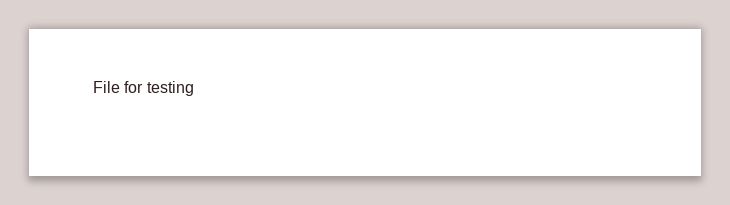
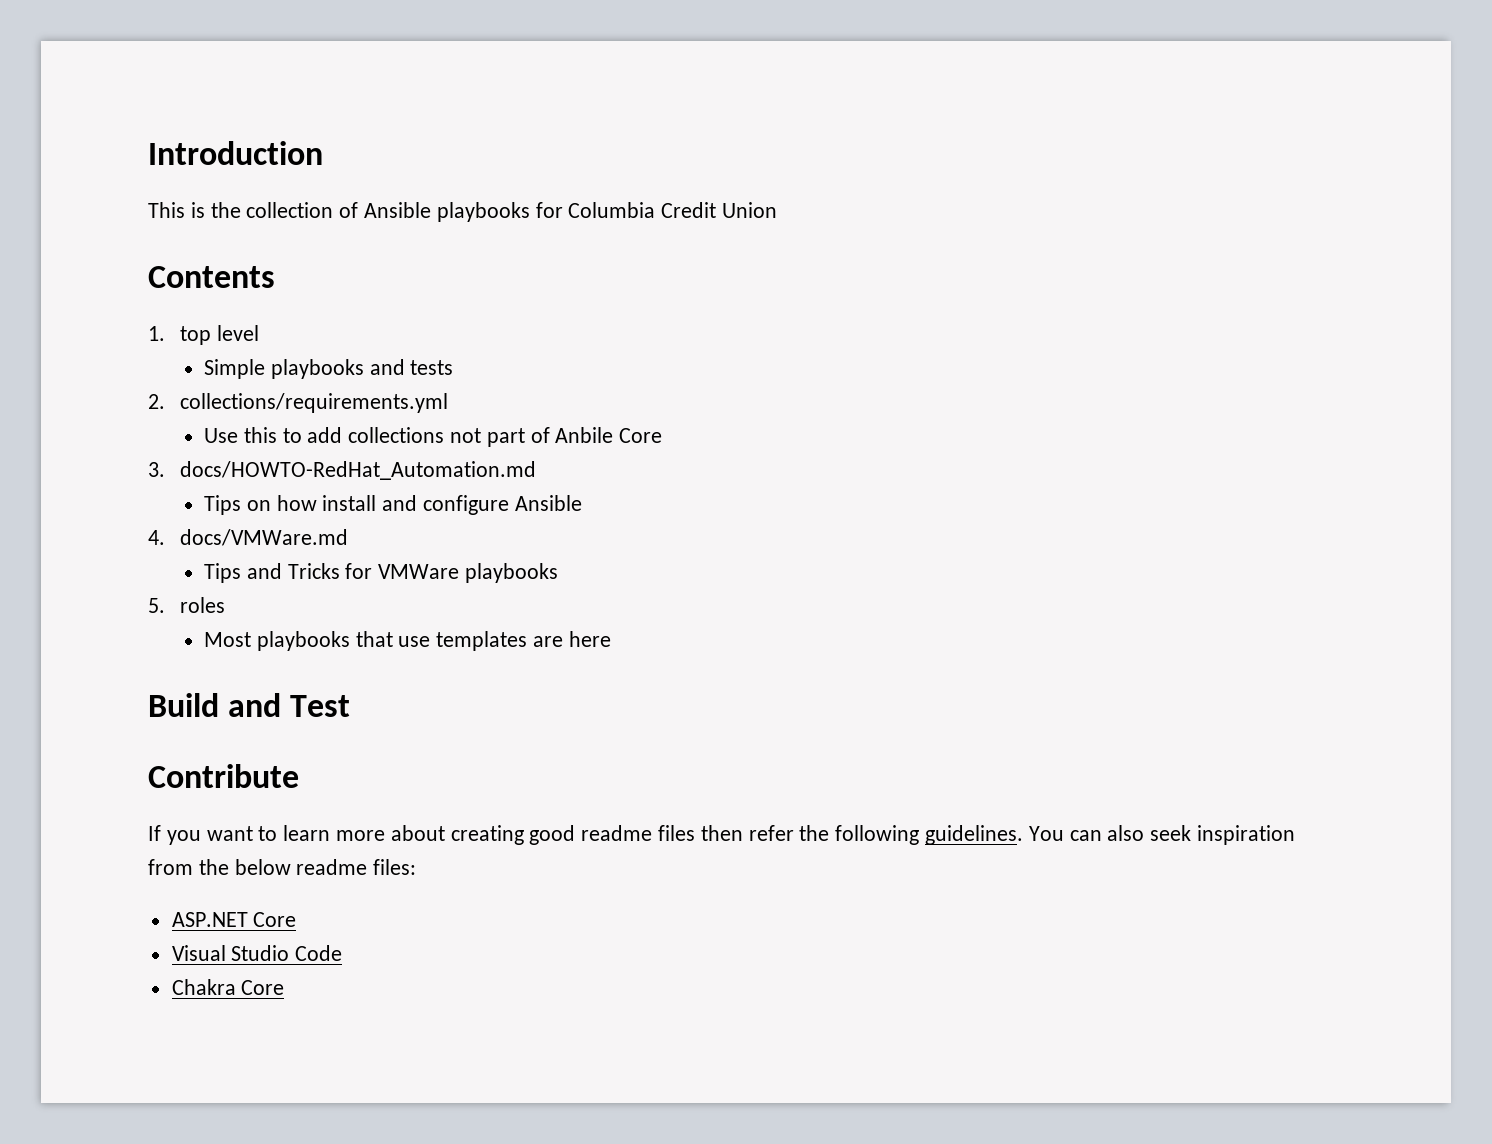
[93,81,194,96] File for testing -> [148,141,323,165] [148,202,778,222] [148,266,275,288] [148,325,260,345] [203,359,454,379] [148,393,449,413] [203,427,663,447] [148,461,537,480] [203,495,582,515] [148,529,349,546] [203,563,558,583] [148,597,226,613] [203,631,611,651] [148,693,351,717] [148,764,299,788] [148,825,1296,845] [148,859,417,875] [171,912,297,927] [171,945,343,961] [171,979,285,995] Introduction // This is the collection of Ansible playbooks for Columbia Credit Union // Contents // 1. top level // Simple playbooks and tests // 2. collections/requirements.yml // Use this to add collections not part of Anbile Core // 3. docs/HOWTO-RedHat_Automation.md // Tips on how install and configure Ansible // 4. docs/VMWare.md // Tips and Tricks for VMWare playbooks // 5. roles // Most playbooks that use templates are here // Build and Test // Contribute // If you want to learn more about creating good readme files then refer the following guidelines. You can also seek inspiration from the below readme files: // ASP.NET Core // Visual Studio Code // Chakra Core

